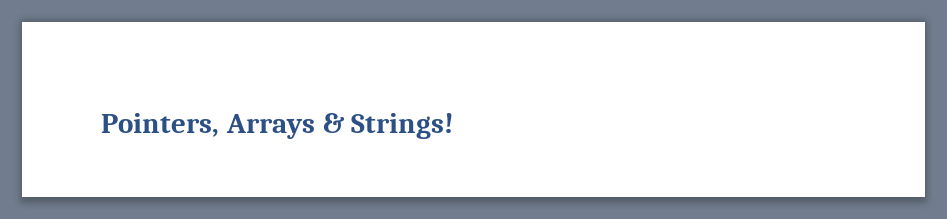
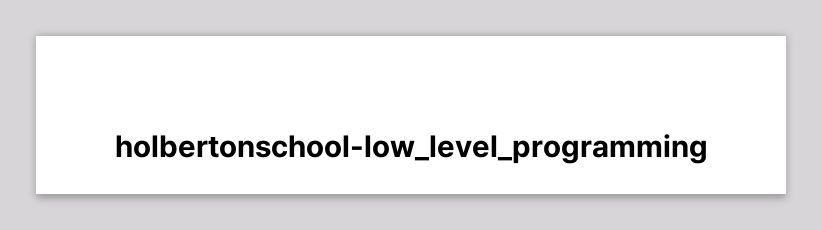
[101,113,455,139] Pointers, Arrays & Strings! -> [115,134,708,164] holbertonschool-low_level_programming

